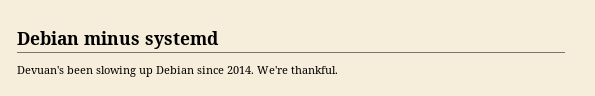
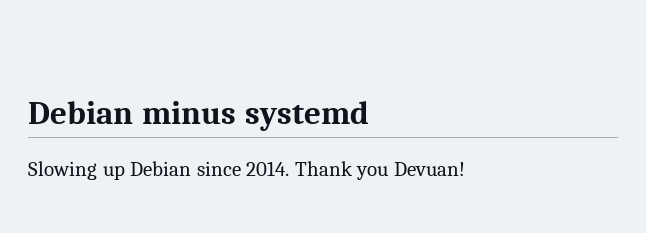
[17,66,136,77] Devuan's been slowing -> [28,161,97,180] Slowing
[257,66,338,74] We're thankful. -> [294,161,465,180] Thank you Devuan!

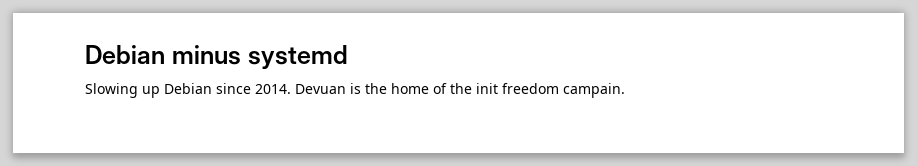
[294,161,465,180] Thank you Devuan! -> [295,83,625,98] Devuan is the home of the init freedom campain.

